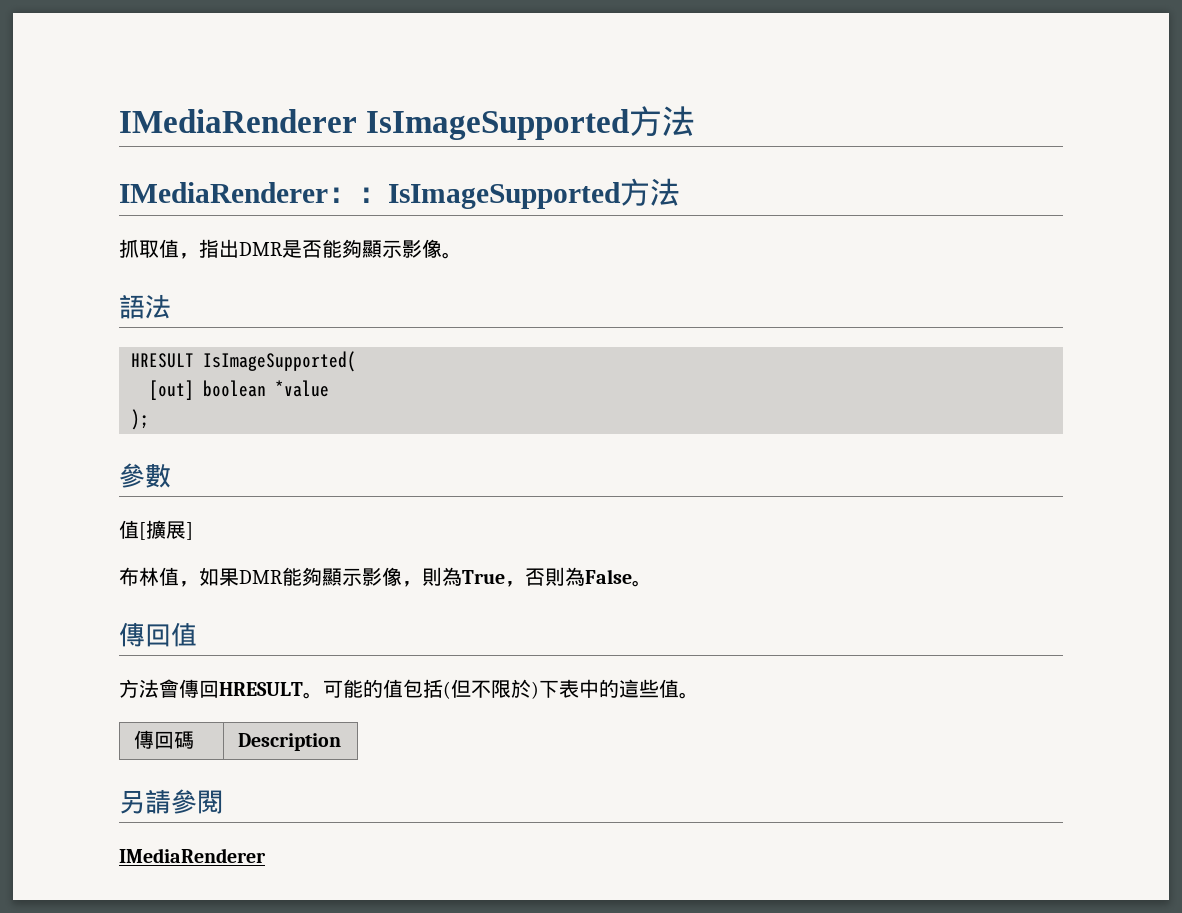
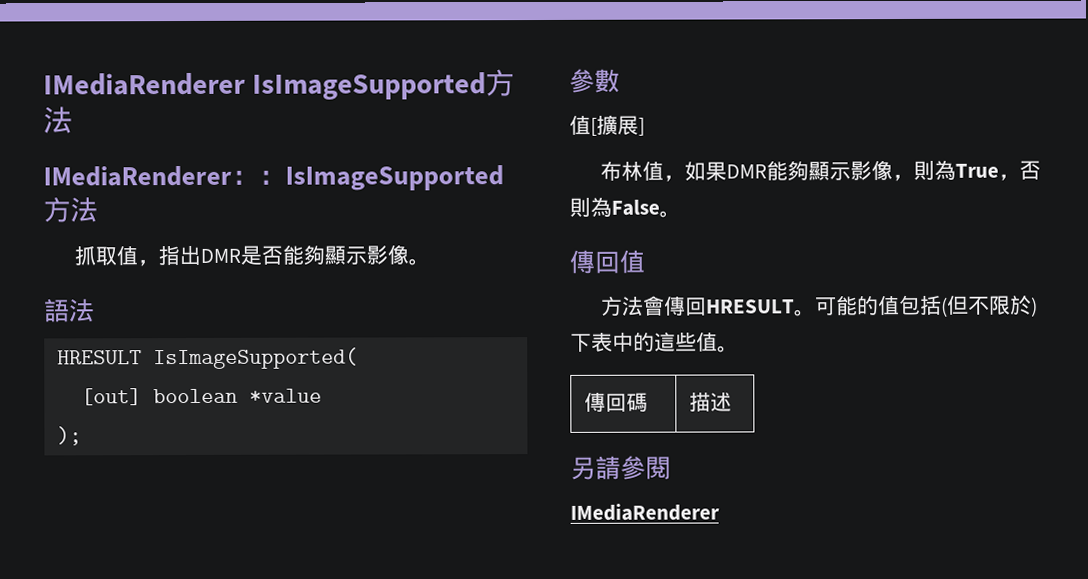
[237,733,341,751] Description -> [688,392,732,412] 描述

